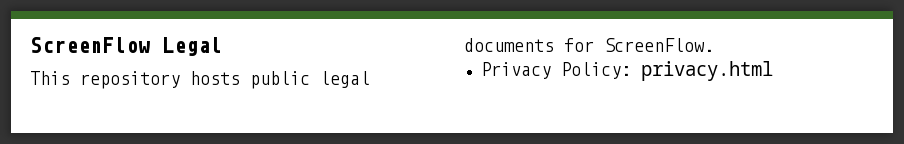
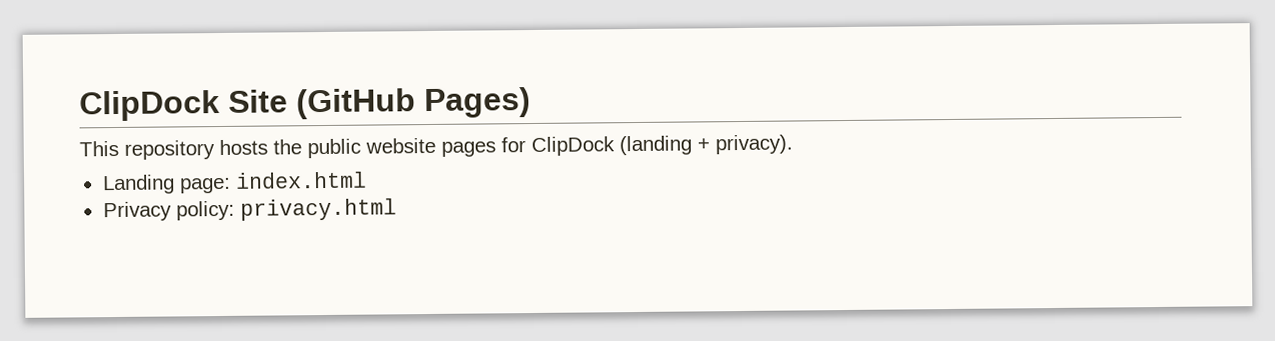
[30,37,222,56] ScreenFlow Legal -> [79,87,531,122] ClipDock Site (GitHub Pages)
[250,71,370,89] [464,38,714,52] public legal documents for ScreenFlow. -> [273,134,793,159] [102,171,367,195] the public website pages for ClipDock (landing + privacy). // Landing page: index.html
[560,62,631,79] Policy: -> [175,200,235,221] policy:

